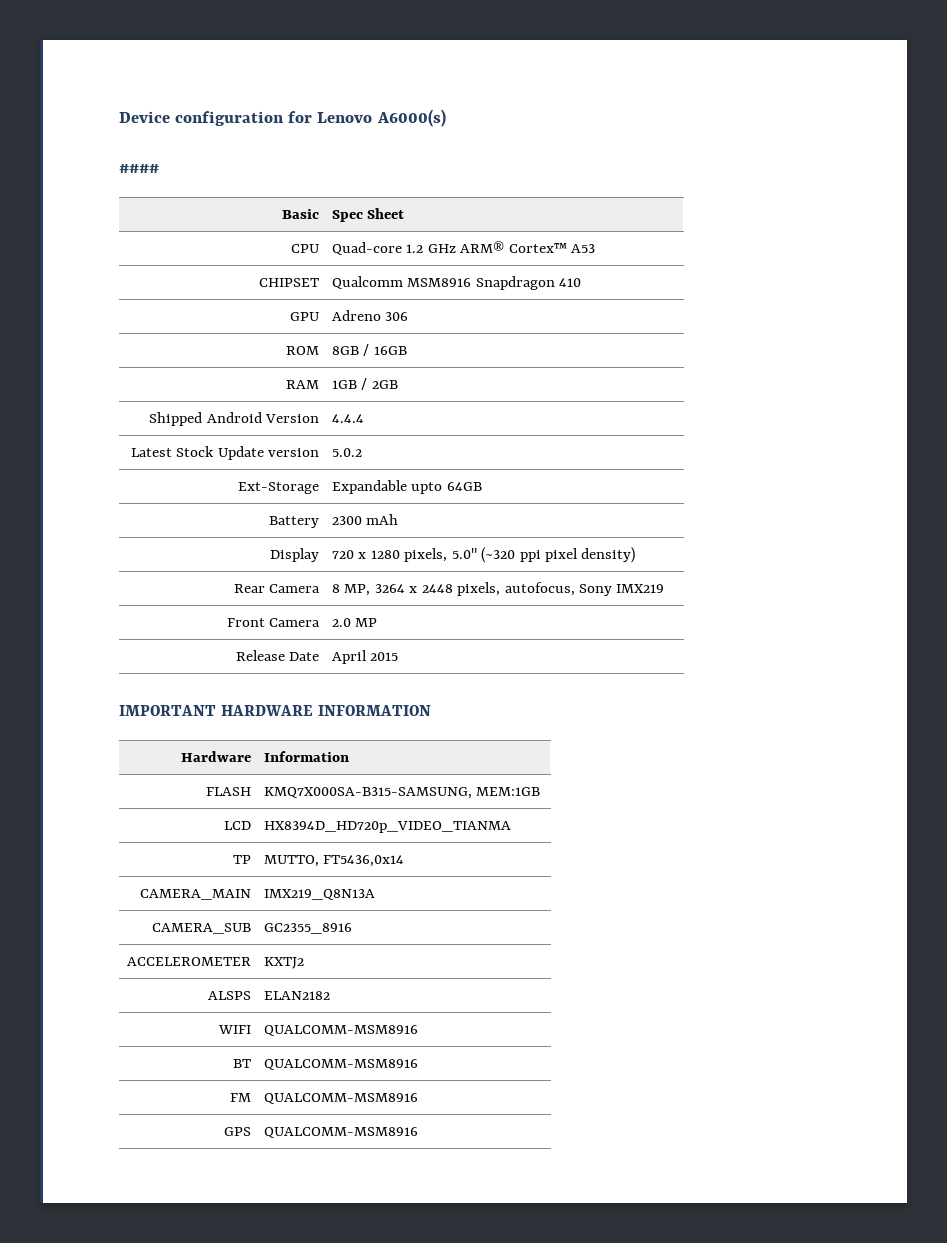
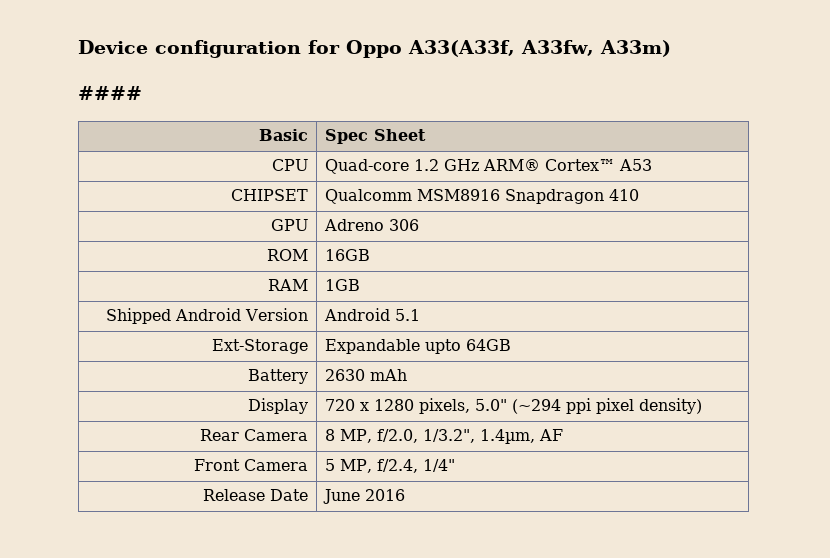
[317,109,446,127] Lenovo A6000(s) -> [346,40,671,58] Oppo A33(A33f, A33fw, A33m)
[331,344,370,356] 8GB / -> (309, 255) none
[361,378,398,390] / 2GB -> (360, 285) none
[331,414,364,423] [130,446,320,460] [331,448,362,457] 4.4.4 // Latest Stock Update version | 5.0.2 -> [323,308,420,321] Android 5.1
[331,516,362,525] 2300 -> [324,369,365,381] 2630
[481,547,516,563] (~320 -> [511,399,561,414] (~294
[374,582,665,596] [226,618,321,627] [331,618,378,627] [235,650,320,661] [331,650,399,664] [119,705,431,716] [181,751,252,762] [263,751,349,762] [206,787,252,796] [263,787,541,799] [224,821,252,830] [263,821,511,833] [233,855,252,864] [263,855,405,867] [140,889,252,900] [263,889,375,900] [152,923,252,934] [263,923,352,934] [127,957,252,966] [263,957,304,969] [208,991,252,1000] [263,991,330,1000] [218,1025,252,1034] [263,1025,418,1036] [233,1059,252,1068] [263,1059,418,1070] [230,1093,252,1102] [263,1093,418,1104] [224,1127,252,1136] [263,1127,418,1138] 3264 x 2448 pixels, autofocus, Sony IMX219 // Front Camera | 2.0 MP // Release Date | April 2015 // IMPORTANT HARDWARE INFORMATION // Hardware | Information // FLASH | KMQ7X000SA-B315-SAMSUNG, MEM:1GB // LCD | HX8394D_HD720p_VIDEO_TIANMA // TP | MUTTO, FT5436,0x14 // CAMERA_MAIN | IMX219_Q8N13A // CAMERA_SUB | GC2355_8916 // ACCELEROMETER | KXTJ2 // ALSPS | ELAN2182 // WIFI | QUALCOMM-MSM8916 // BT | QUALCOMM-MSM8916 // FM | QUALCOMM-MSM8916 // GPS | QUALCOMM-MSM8916 -> [376,429,563,444] [194,459,309,471] [324,459,455,473] [203,489,309,501] [322,489,405,504] f/2.0, 1/3.2", 1.4µm, AF // Front Camera | 5 MP, f/2.4, 1/4" // Release Date | June 2016

